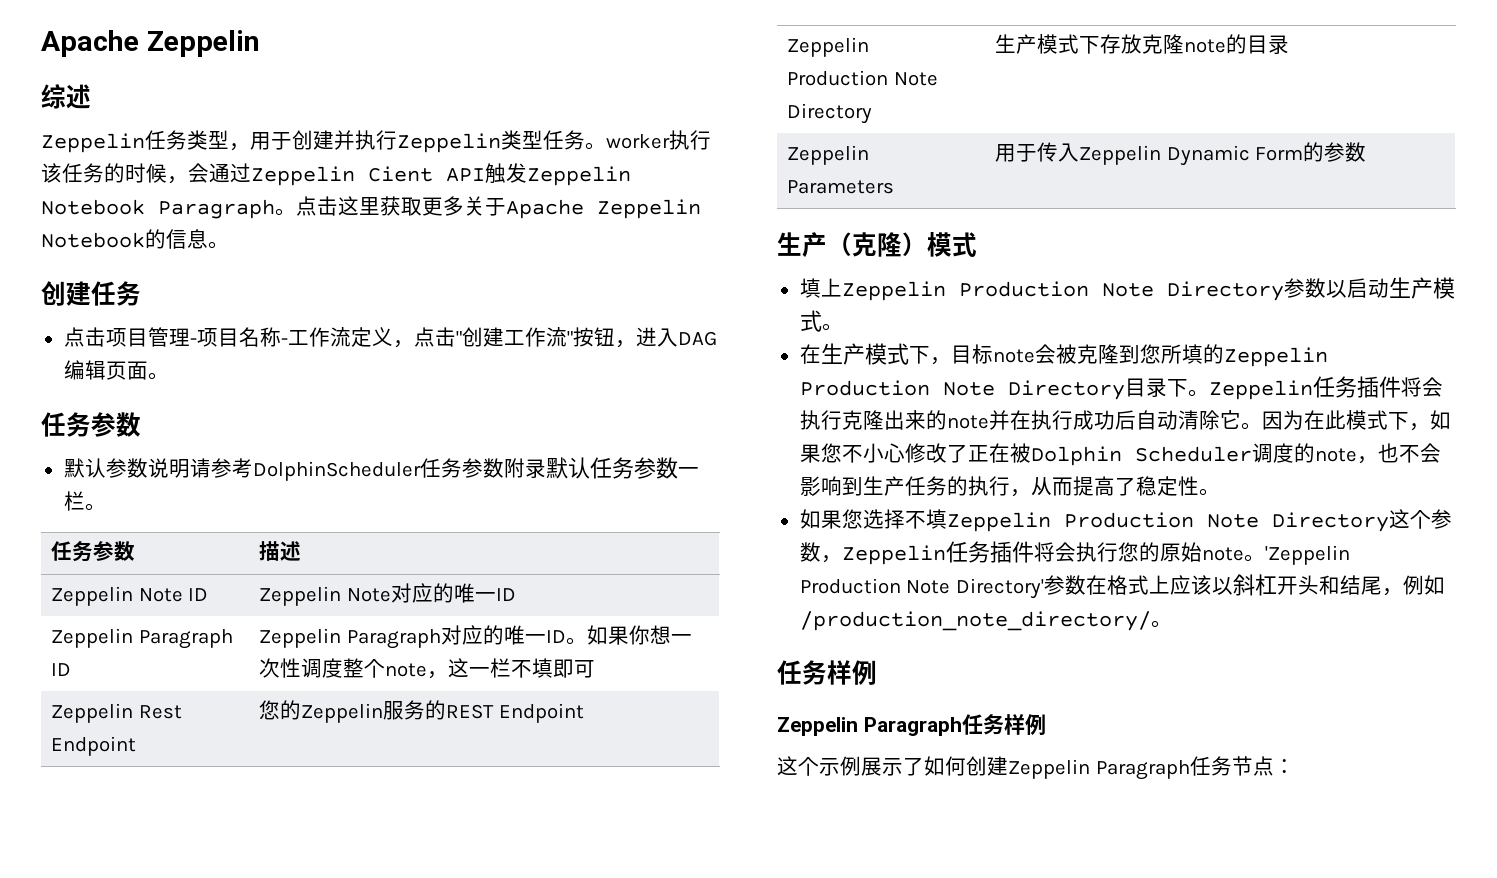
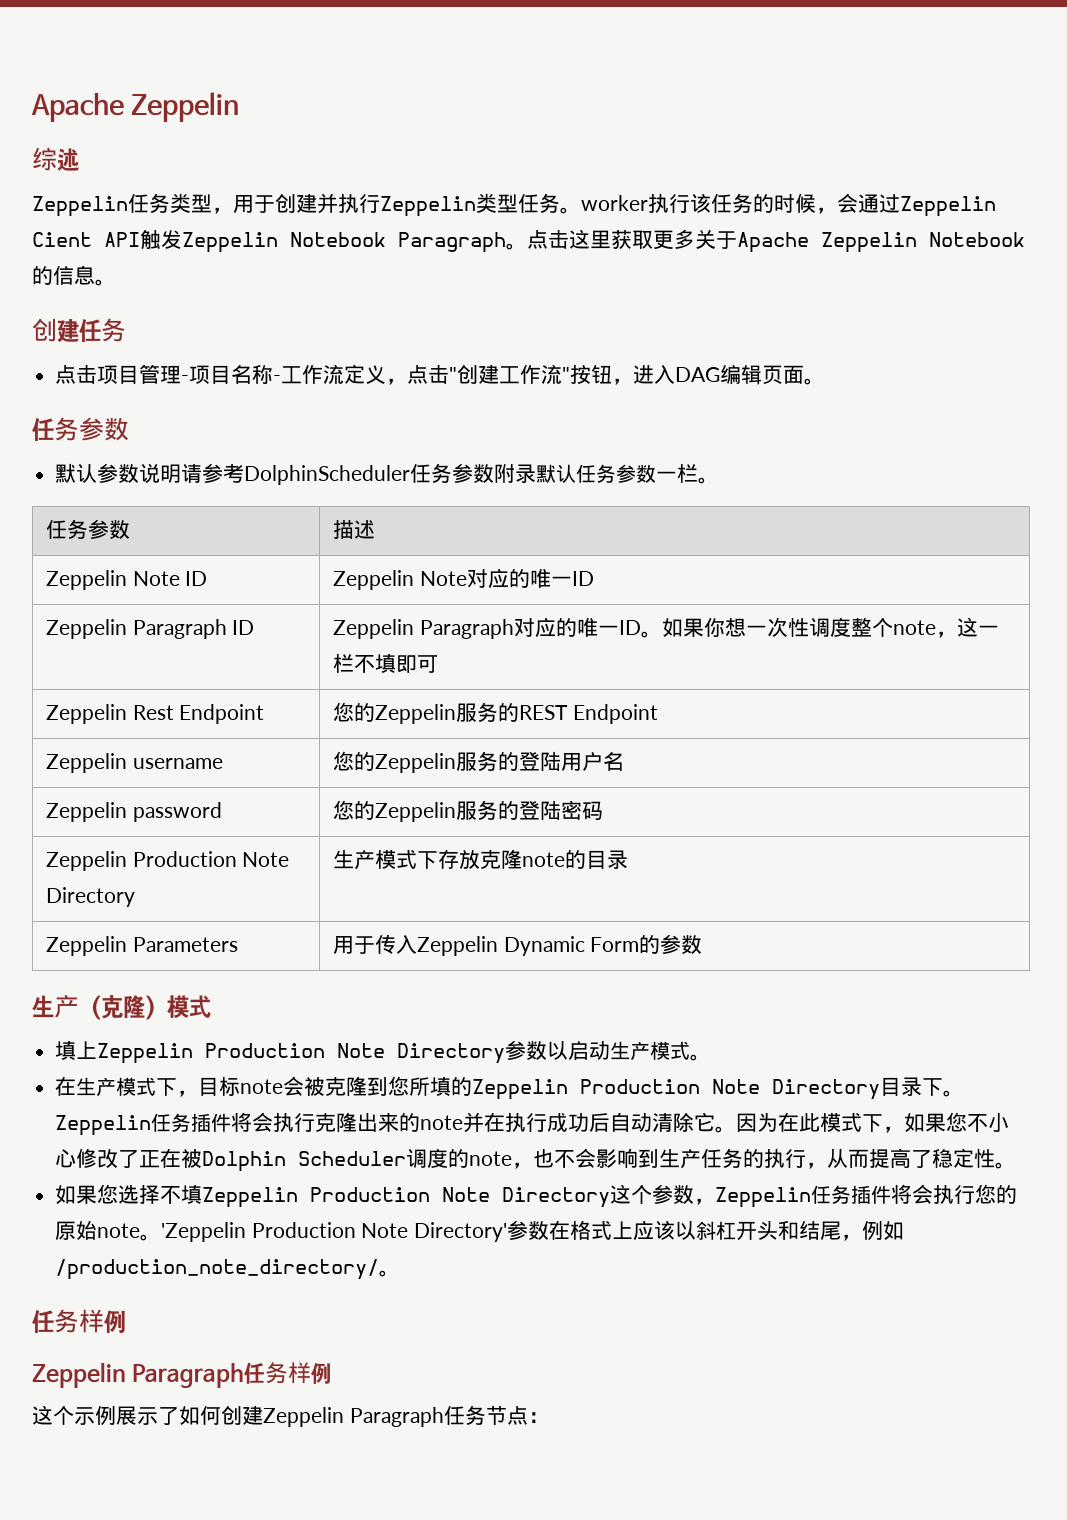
(584, 713) none -> [45,753,223,773] [332,751,624,773] [45,802,222,822] [332,800,603,822] // Zeppelin username | 您的Zeppelin服务的登陆用户名 // Zeppelin password | 您的Zeppelin服务的登陆密码

